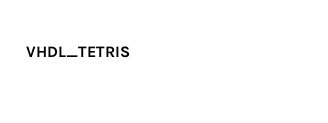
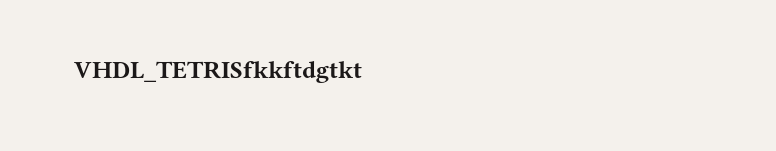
[26,46,130,58] VHDL_TETRIS -> [74,61,362,83] VHDL_TETRISfkkftdgtkt

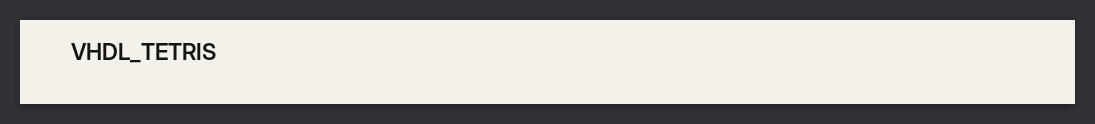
[74,61,362,83] VHDL_TETRISfkkftdgtkt -> [71,43,216,63] VHDL_TETRIS

